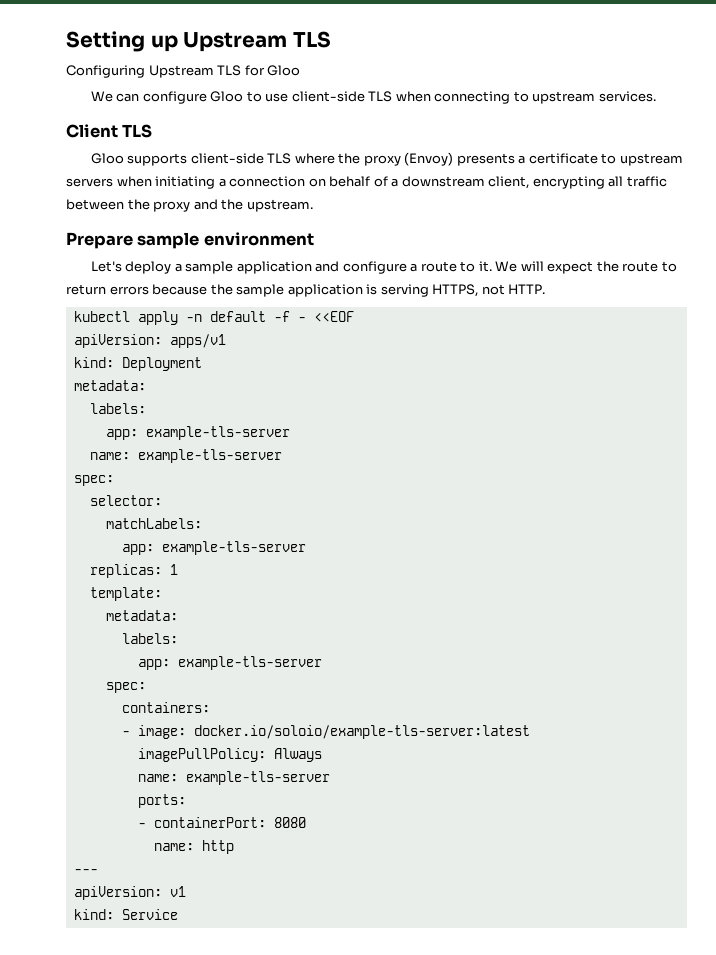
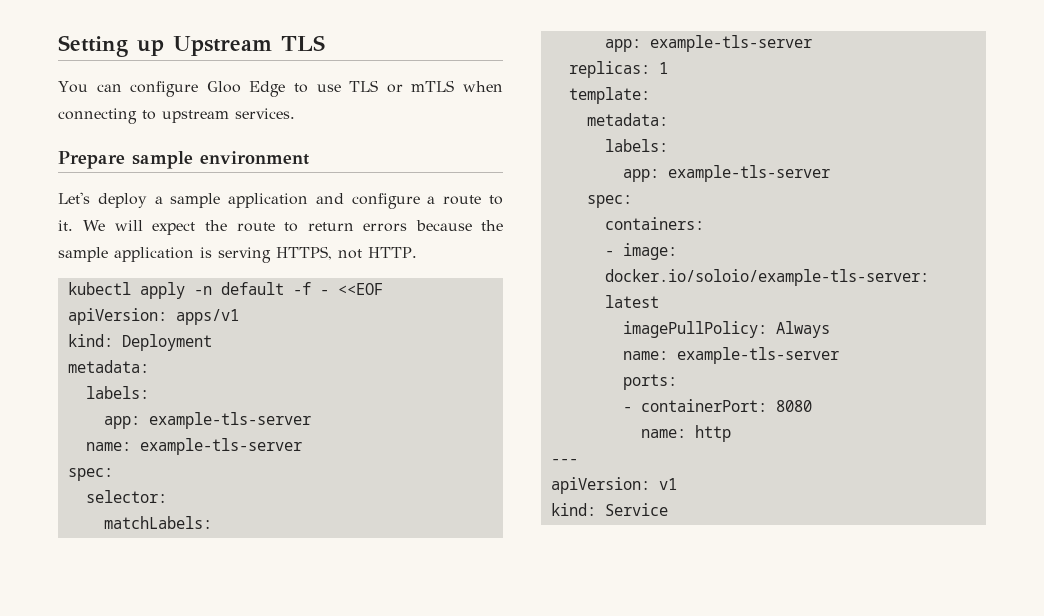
[66,65,301,78] [90,91,113,102] Configuring Upstream TLS for Gloo // We -> [58,81,88,93] You
(244, 96) none -> [249,81,286,97] Edge
[291,91,393,102] client-side TLS -> [349,80,455,93] TLS or mTLS
[66,124,153,138] [90,152,683,166] [66,176,667,189] [66,199,313,212] // Client TLS // Gloo supports client-side TLS where the proxy (Envoy) presents a certificate to upstream servers when initiating a connection on behalf of a downstream client, encrypting all traffic between the proxy and the upstream. -> (295, 113) none

